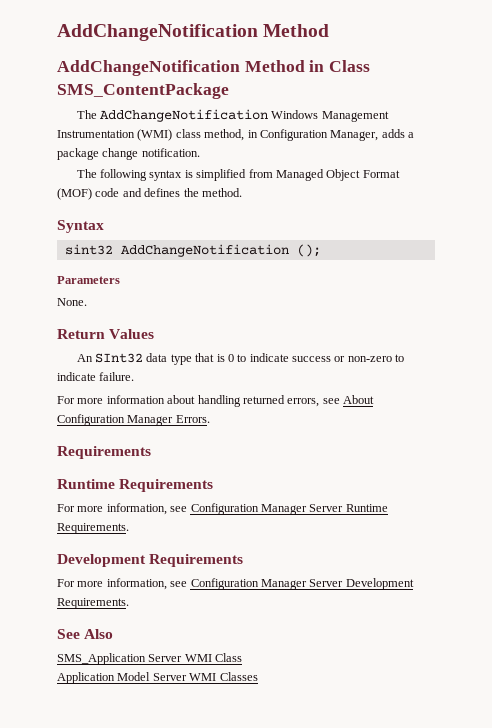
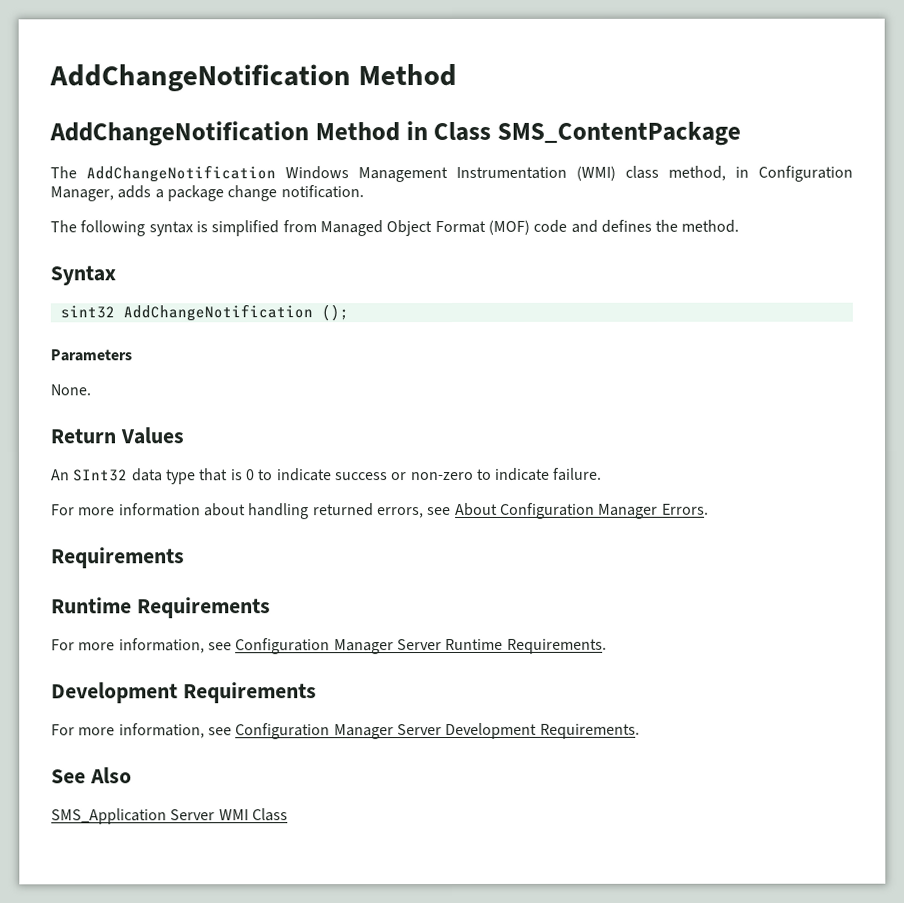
[57,672,258,684] // Application Model Server WMI Classes -> (288, 815) none

